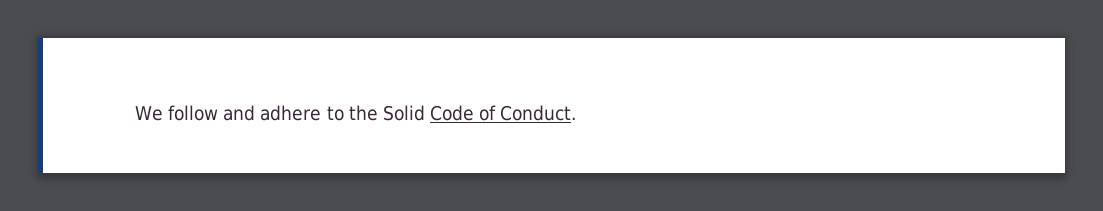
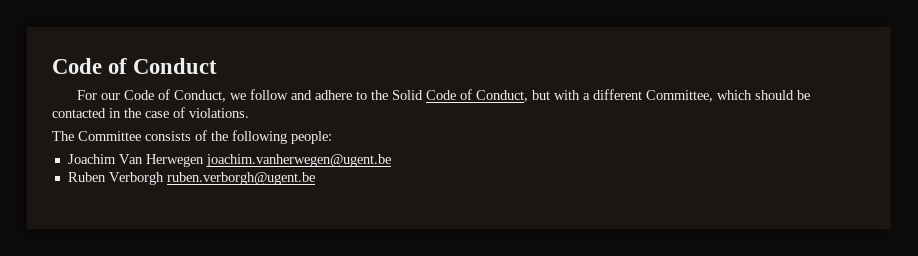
[135,106,163,121] We -> [52,58,218,74] [76,89,246,102] Code of Conduct // For our Code of Conduct, we
[500,105,577,121] Conduct. -> [475,89,810,102] [52,107,249,118] [52,130,332,144] [67,154,391,167] [67,172,315,185] Conduct, but with a different Committee, which should be contacted in the case of violations. // The Committee consists of the following people: // Joachim Van Herwegen joachim.vanherwegen@ugent.be // Ruben Verborgh ruben.verborgh@ugent.be

